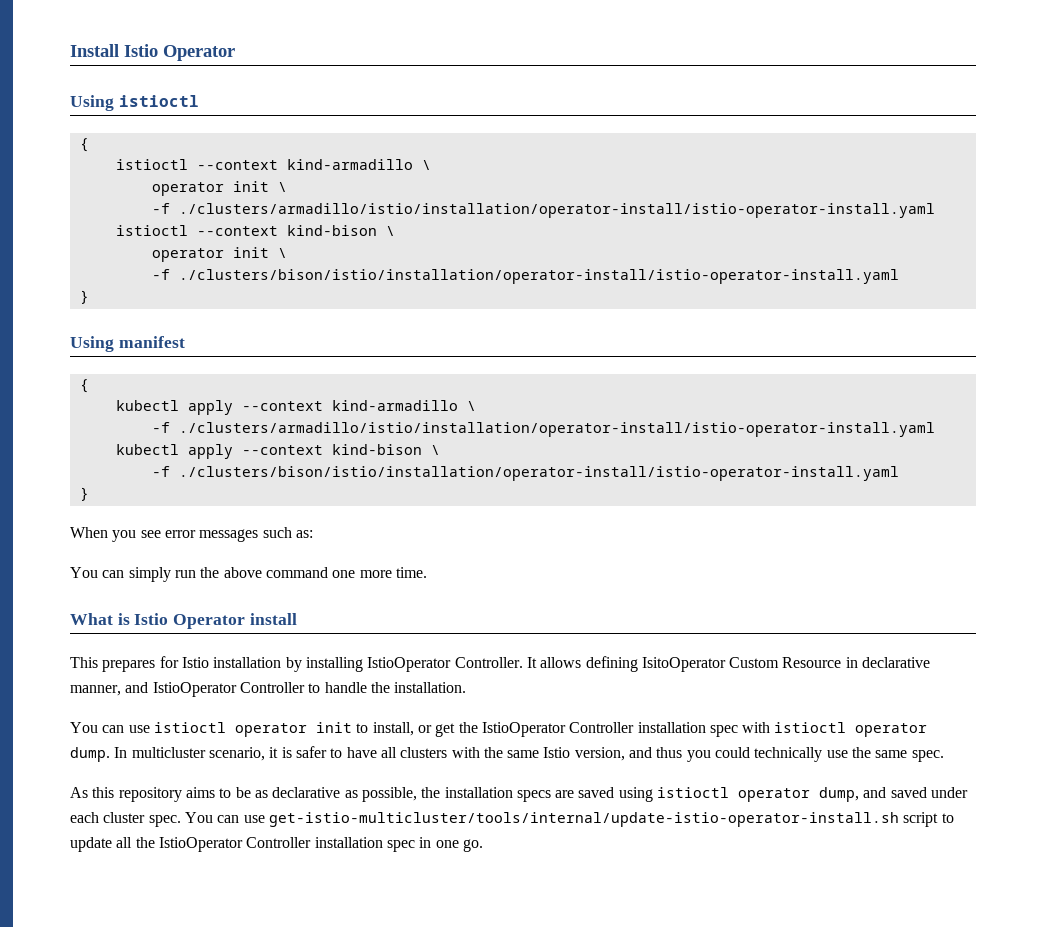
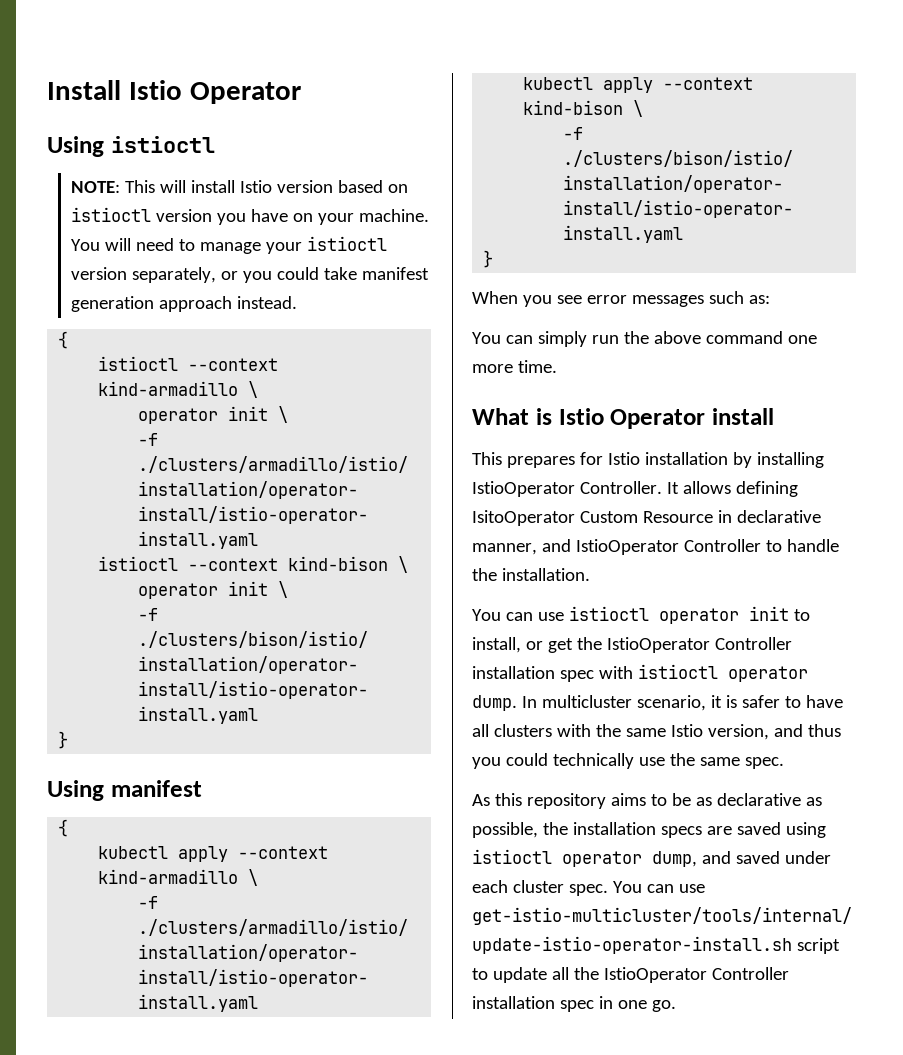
(199, 101) none -> [70,180,408,193] [70,207,429,225] [70,236,387,254] [70,267,429,283] [70,296,297,312] // NOTE: This will install Istio version based on istioctl version you have on your machine. You will need to manage your istioctl version separately, or you could take manifest generation approach instead.

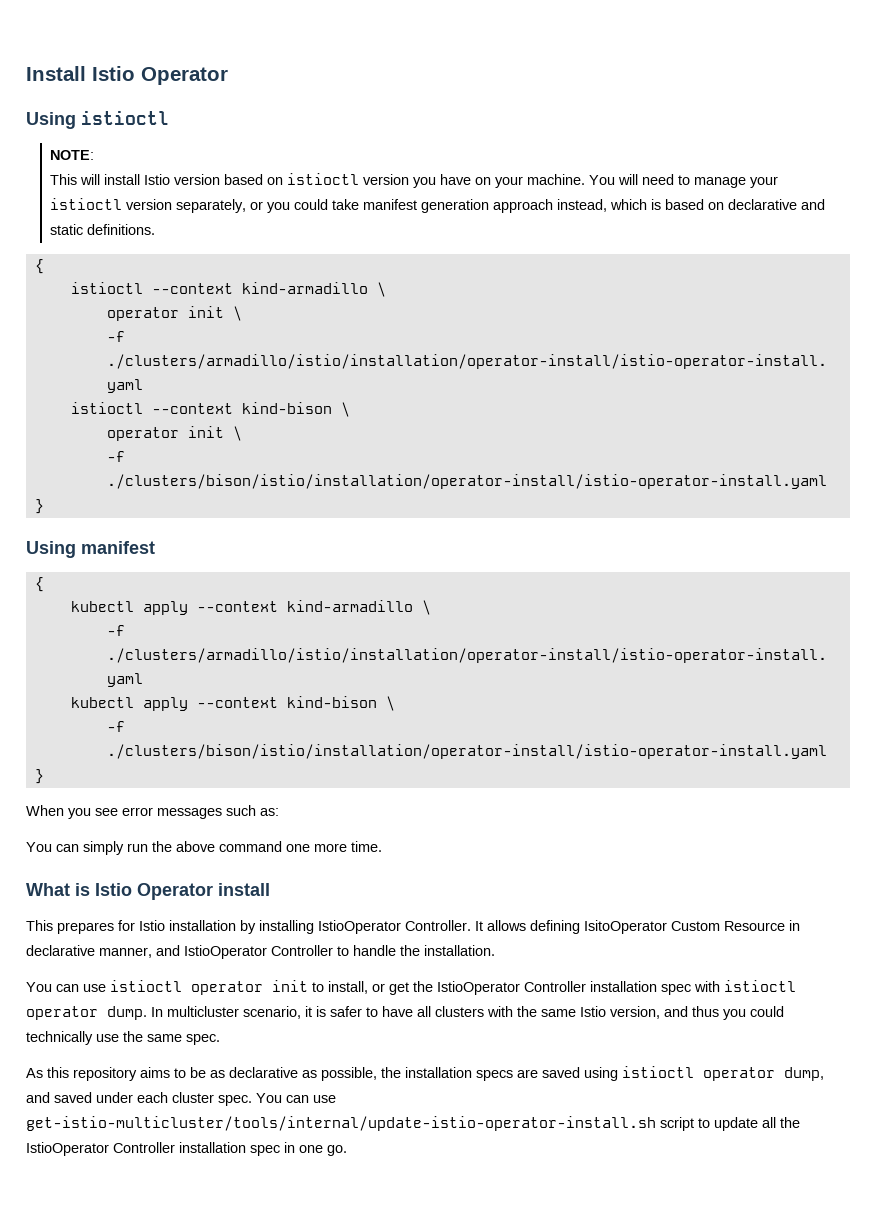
(120, 187) none -> (95, 155) //
[236,296,297,309] instead. -> [557,199,826,212] [50,224,156,235] instead, which is based on declarative and static definitions.

